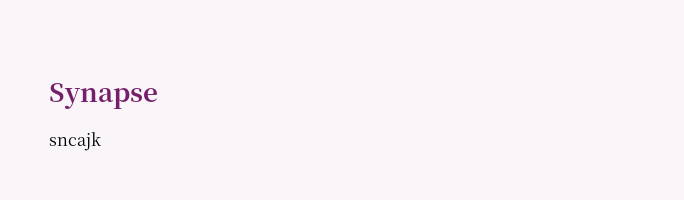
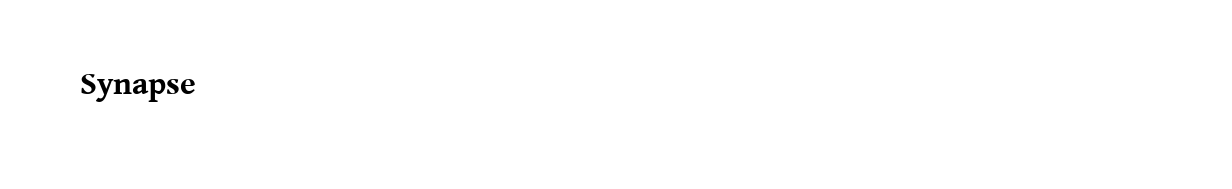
[49,132,101,151] // sncajk -> (196, 88) none

